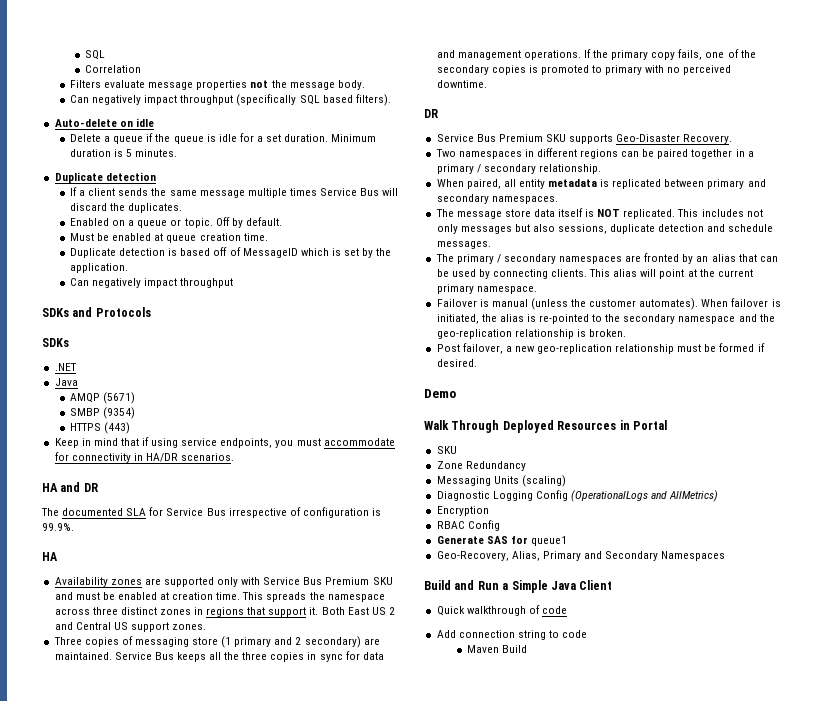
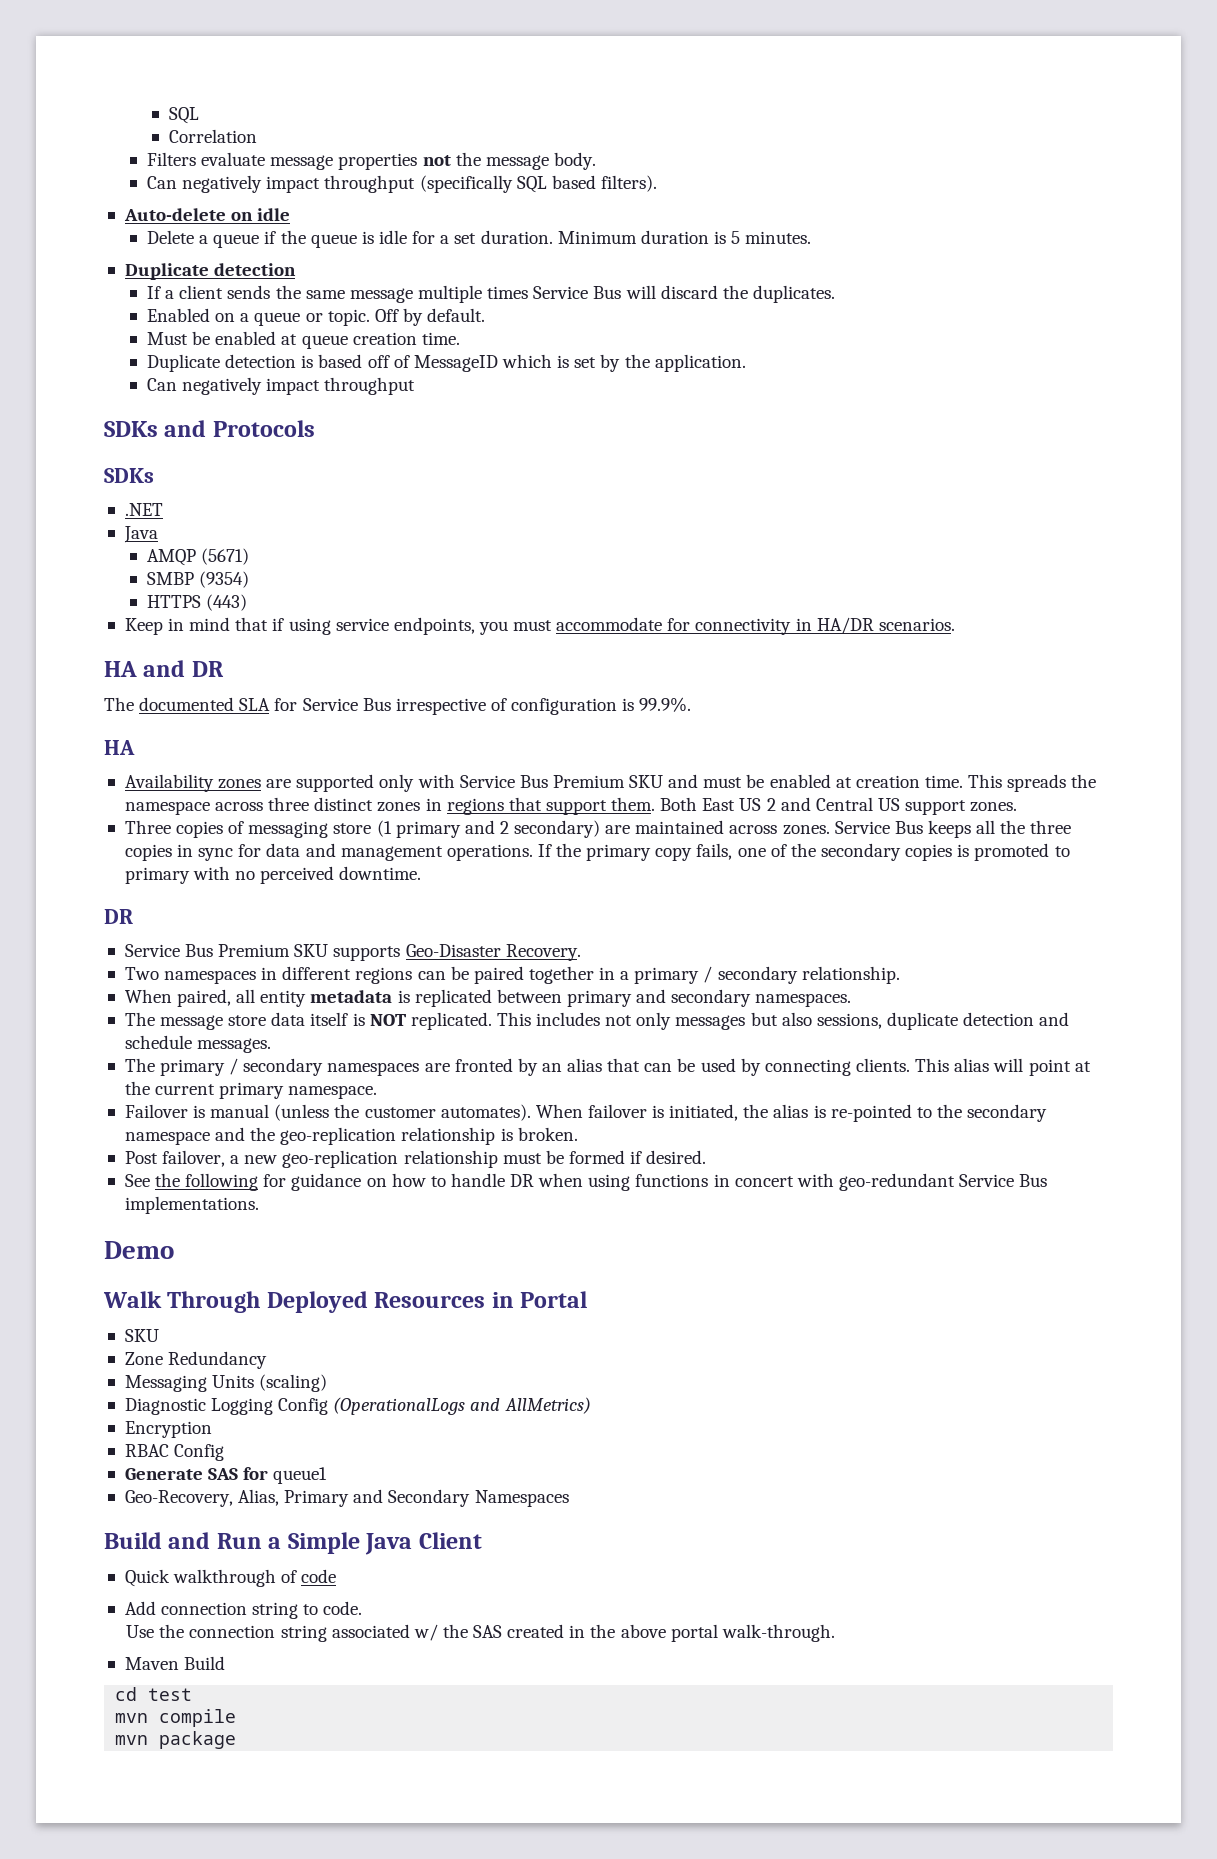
[309,607,319,615] it. -> [611,797,656,811] them.
[54,652,112,660] maintained. -> [635,820,830,835] maintained across zones.
(477, 363) none -> [124,1173,1048,1191] [124,1196,259,1214] // See the following for guidance on how to handle DR when using functions in concert with geo-redundant Service Bus implementations.
[562,630,588,638] [467,645,528,653] code // Maven Build -> [323,1601,363,1615] [126,1624,835,1642] [124,1656,226,1670] [115,1687,193,1701] [115,1709,237,1727] [115,1731,237,1749] code. // Use the connection string associated w/ the SAS created in the above portal walk-through. // Maven Build // cd test // mvn compile // mvn package

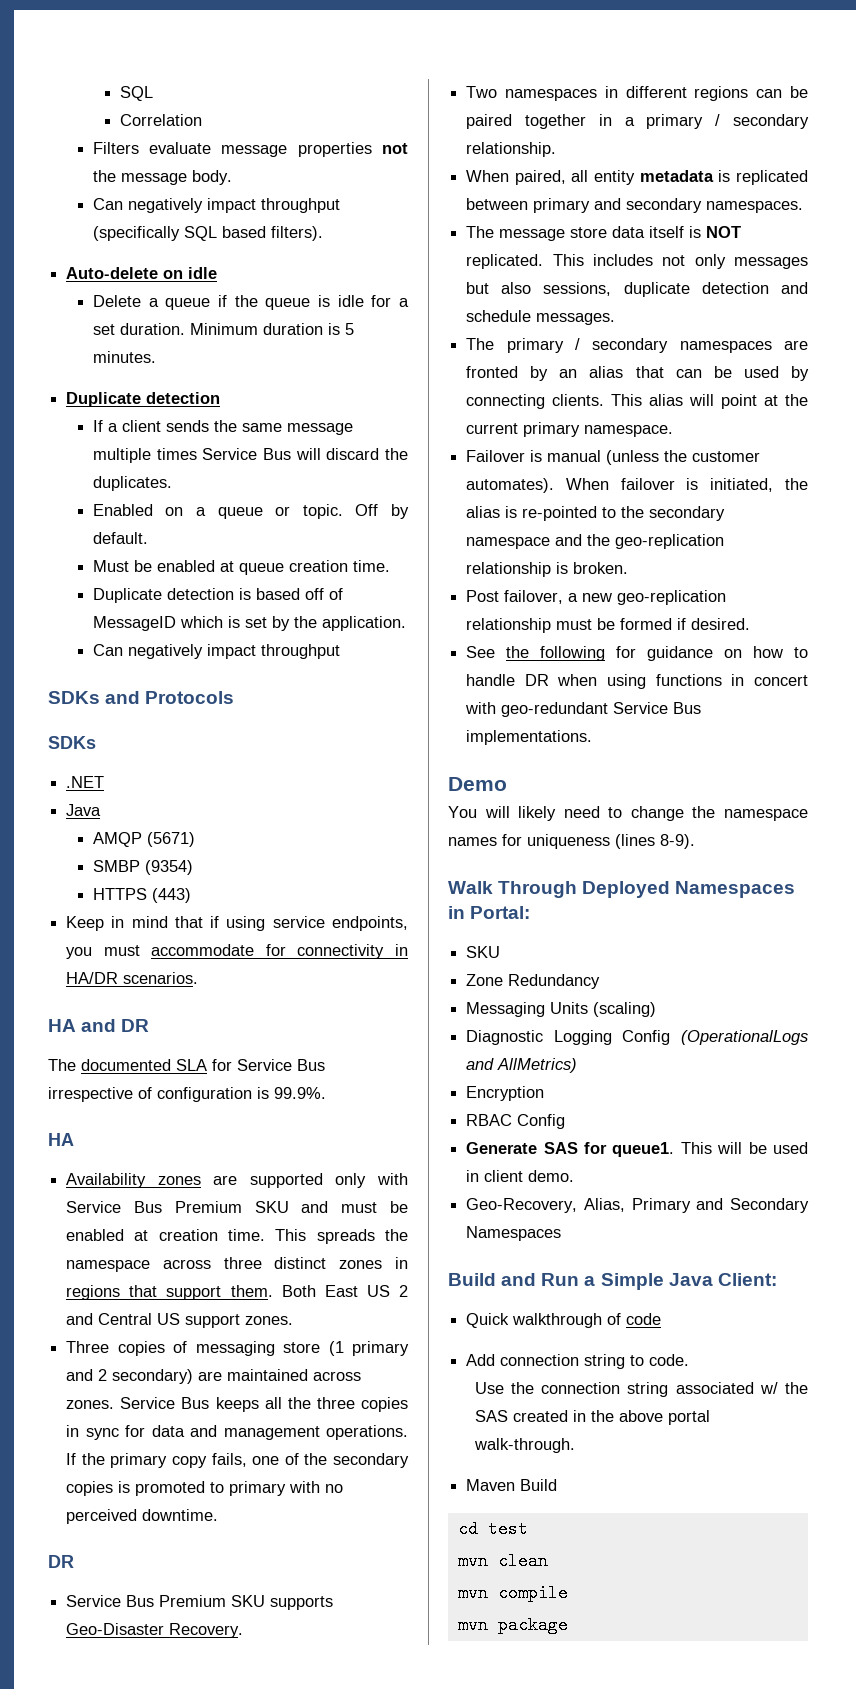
(174, 1250) none -> [448,806,808,821] [448,834,695,849] // You will likely need to change the namespace names for uniqueness (lines 8-9).
[374,1291,588,1308] Resources in Portal -> [675,881,796,898] [448,906,531,919] Namespaces in Portal:
[273,1467,328,1484] queue1 -> [612,1142,808,1157] [466,1170,575,1182] queue1. This will be used in client demo.
[418,1532,482,1549] Client -> [717,1273,777,1286] Client:
(193, 1694) none -> [457,1552,548,1570] // mvn clean

